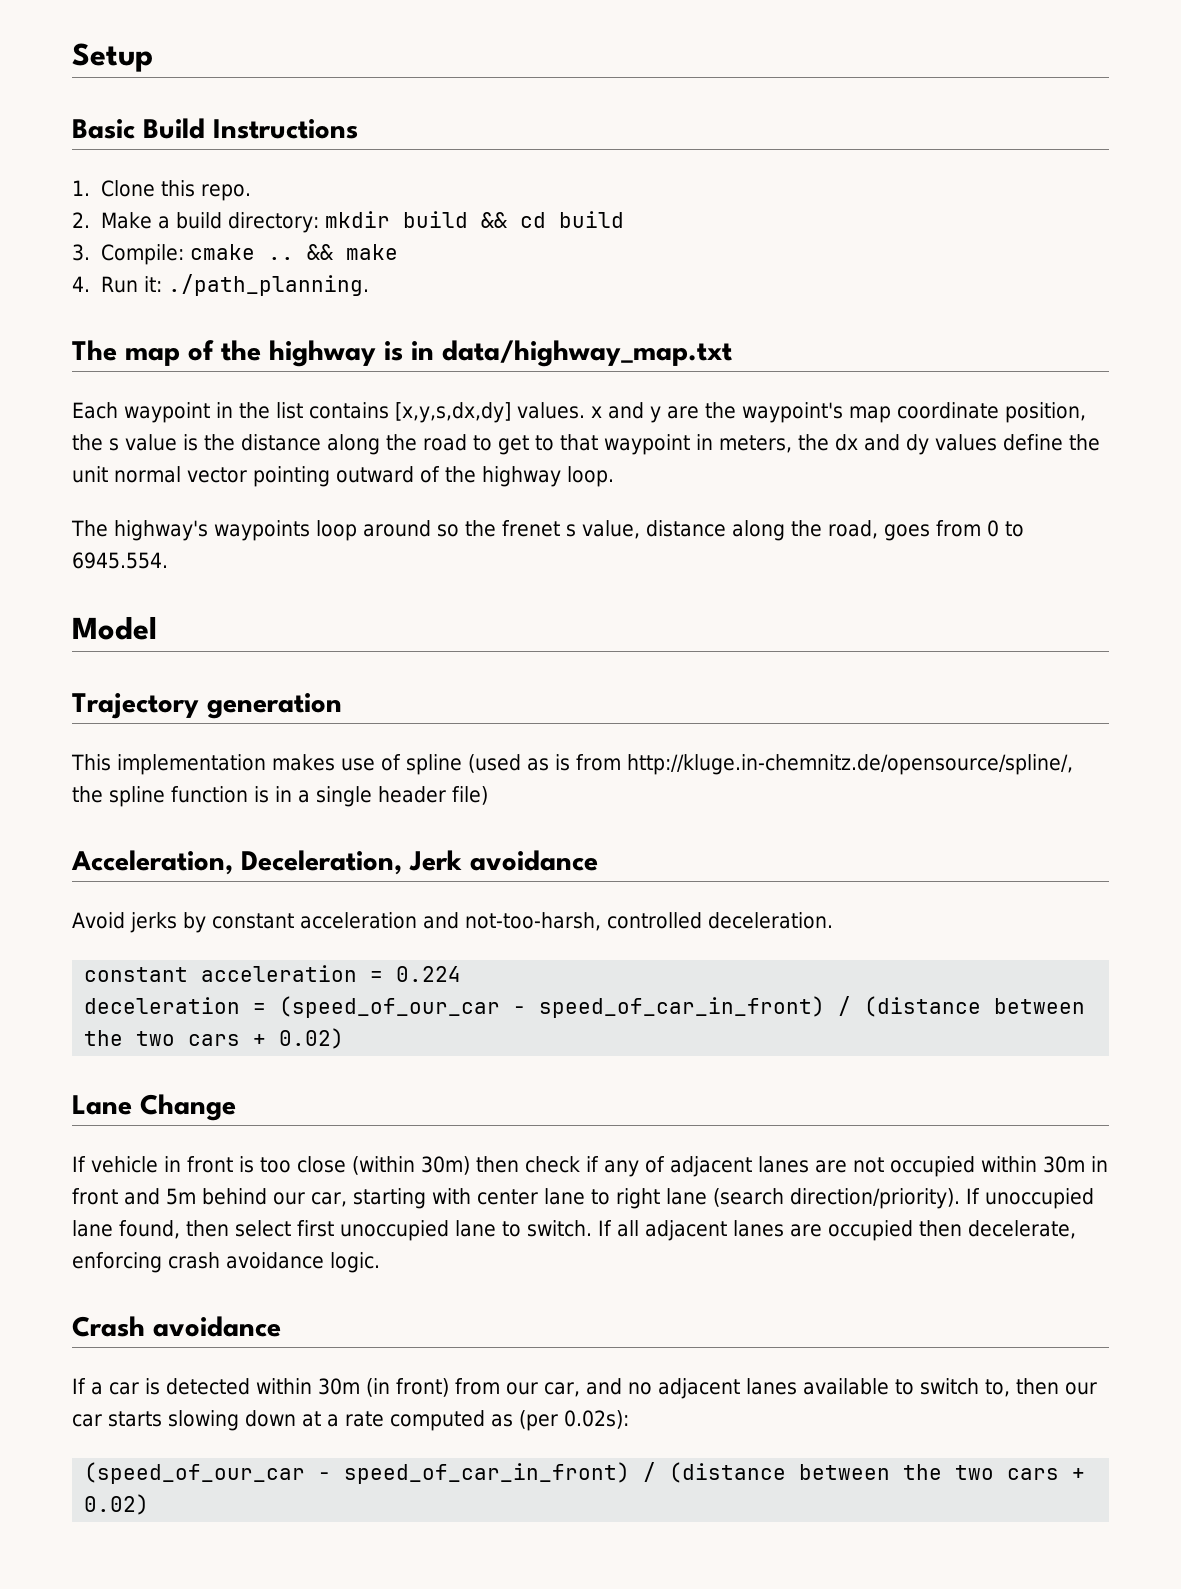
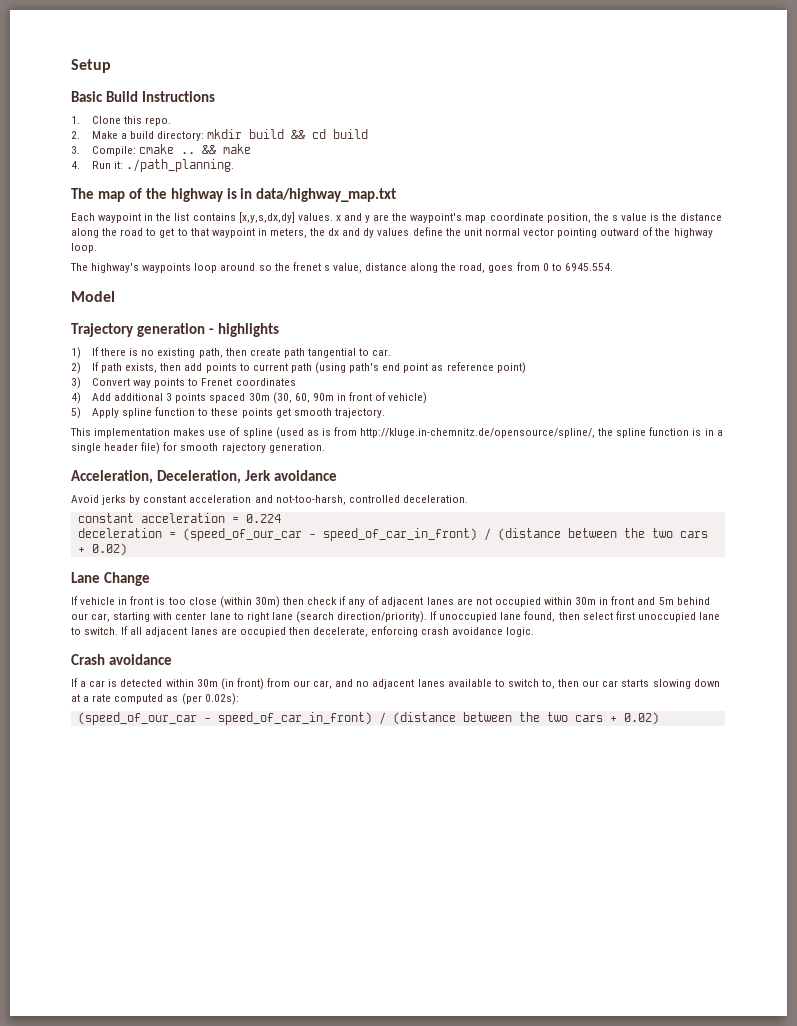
(342, 706) none -> [208,323,279,337] [71,347,392,359] [71,362,526,374] [71,377,296,389] [71,392,428,404] [71,407,385,419] - highlights // 1) If there is no existing path, then create path tangential to car. // 2) If path exists, then add points to current path (using path's end point as reference point) // 3) Convert way points to Frenet coordinates // 4) Add additional 3 points spaced 30m (30, 60, 90m in front of vehicle) // 5) Apply spline function to these points get smooth trajectory.
(488, 795) none -> [163,442,325,453] for smooth rajectory generation.

